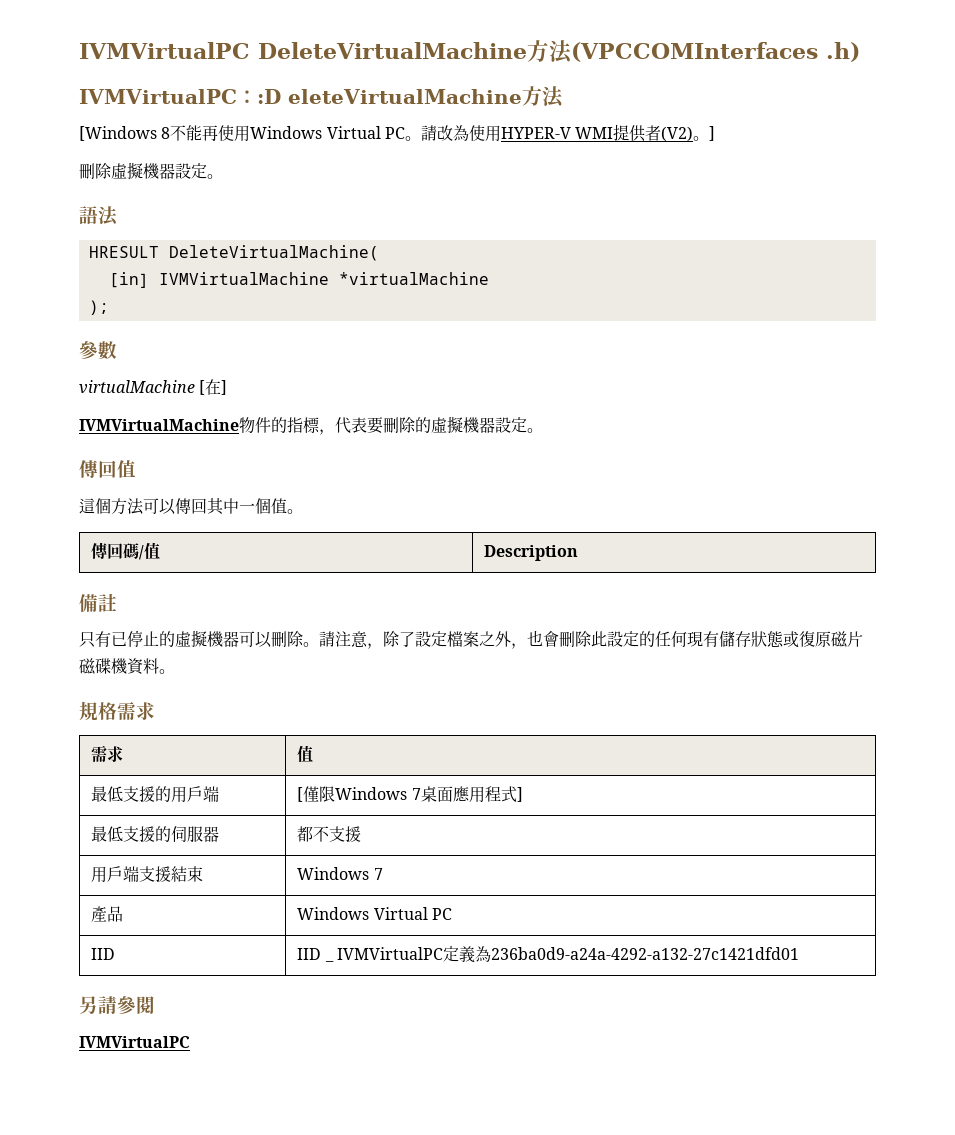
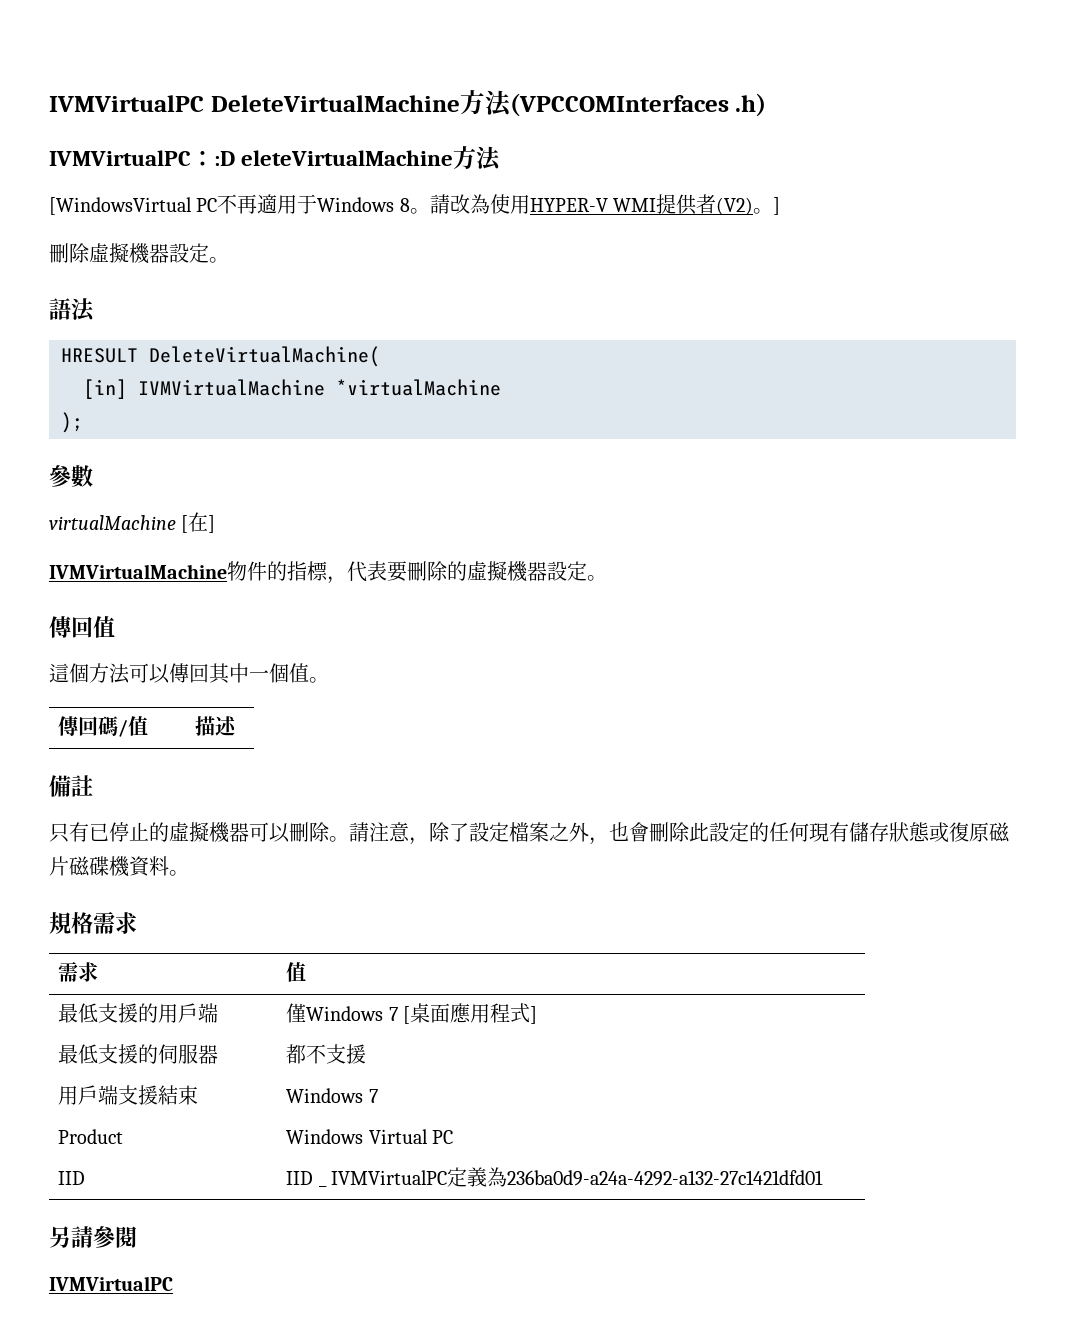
[79,125,405,142] [Windows 8不能再使用Windows Virtual PC -> [49,194,410,215] [WindowsVirtual PC不再適用于Windows 8
[484,545,579,561] Description -> [195,716,238,736] 描述
[297,786,421,802] [僅限Windows 7 -> [286,1003,411,1024] 僅Windows 7 [
[91,906,124,922] 產品 -> [58,1129,124,1144] Product

